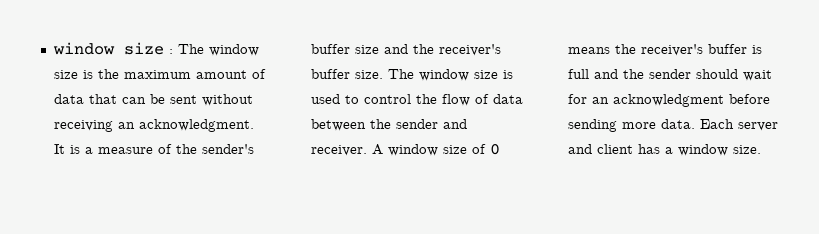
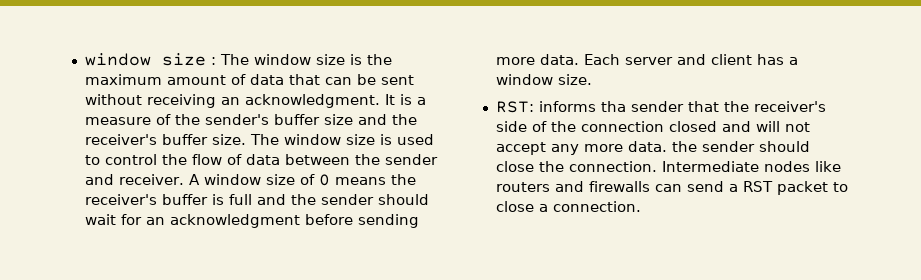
(761, 149) none -> [495,101,826,113] [495,121,810,132] [495,141,810,155] [495,161,841,172] [495,181,848,195] [495,201,641,212] // RST: informs tha sender that the receiver's side of the connection closed and will not accept any more data. the sender should close the connection. Intermediate nodes like routers and firewalls can send a RST packet to close a connection.

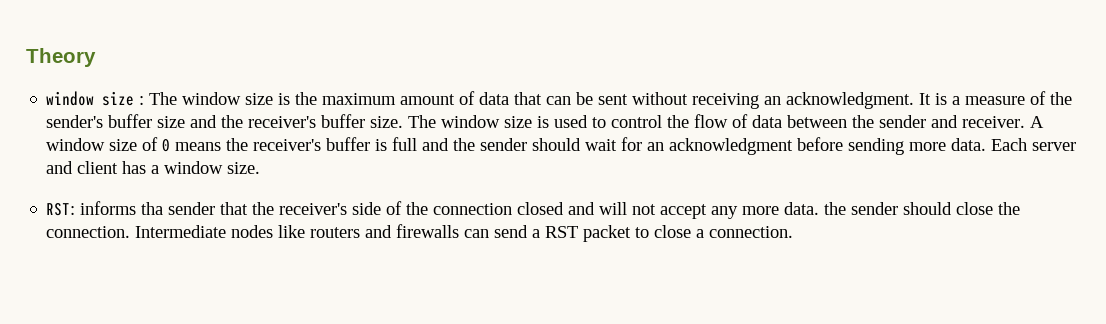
(84, 59) none -> [26,48,96,67] Theory //

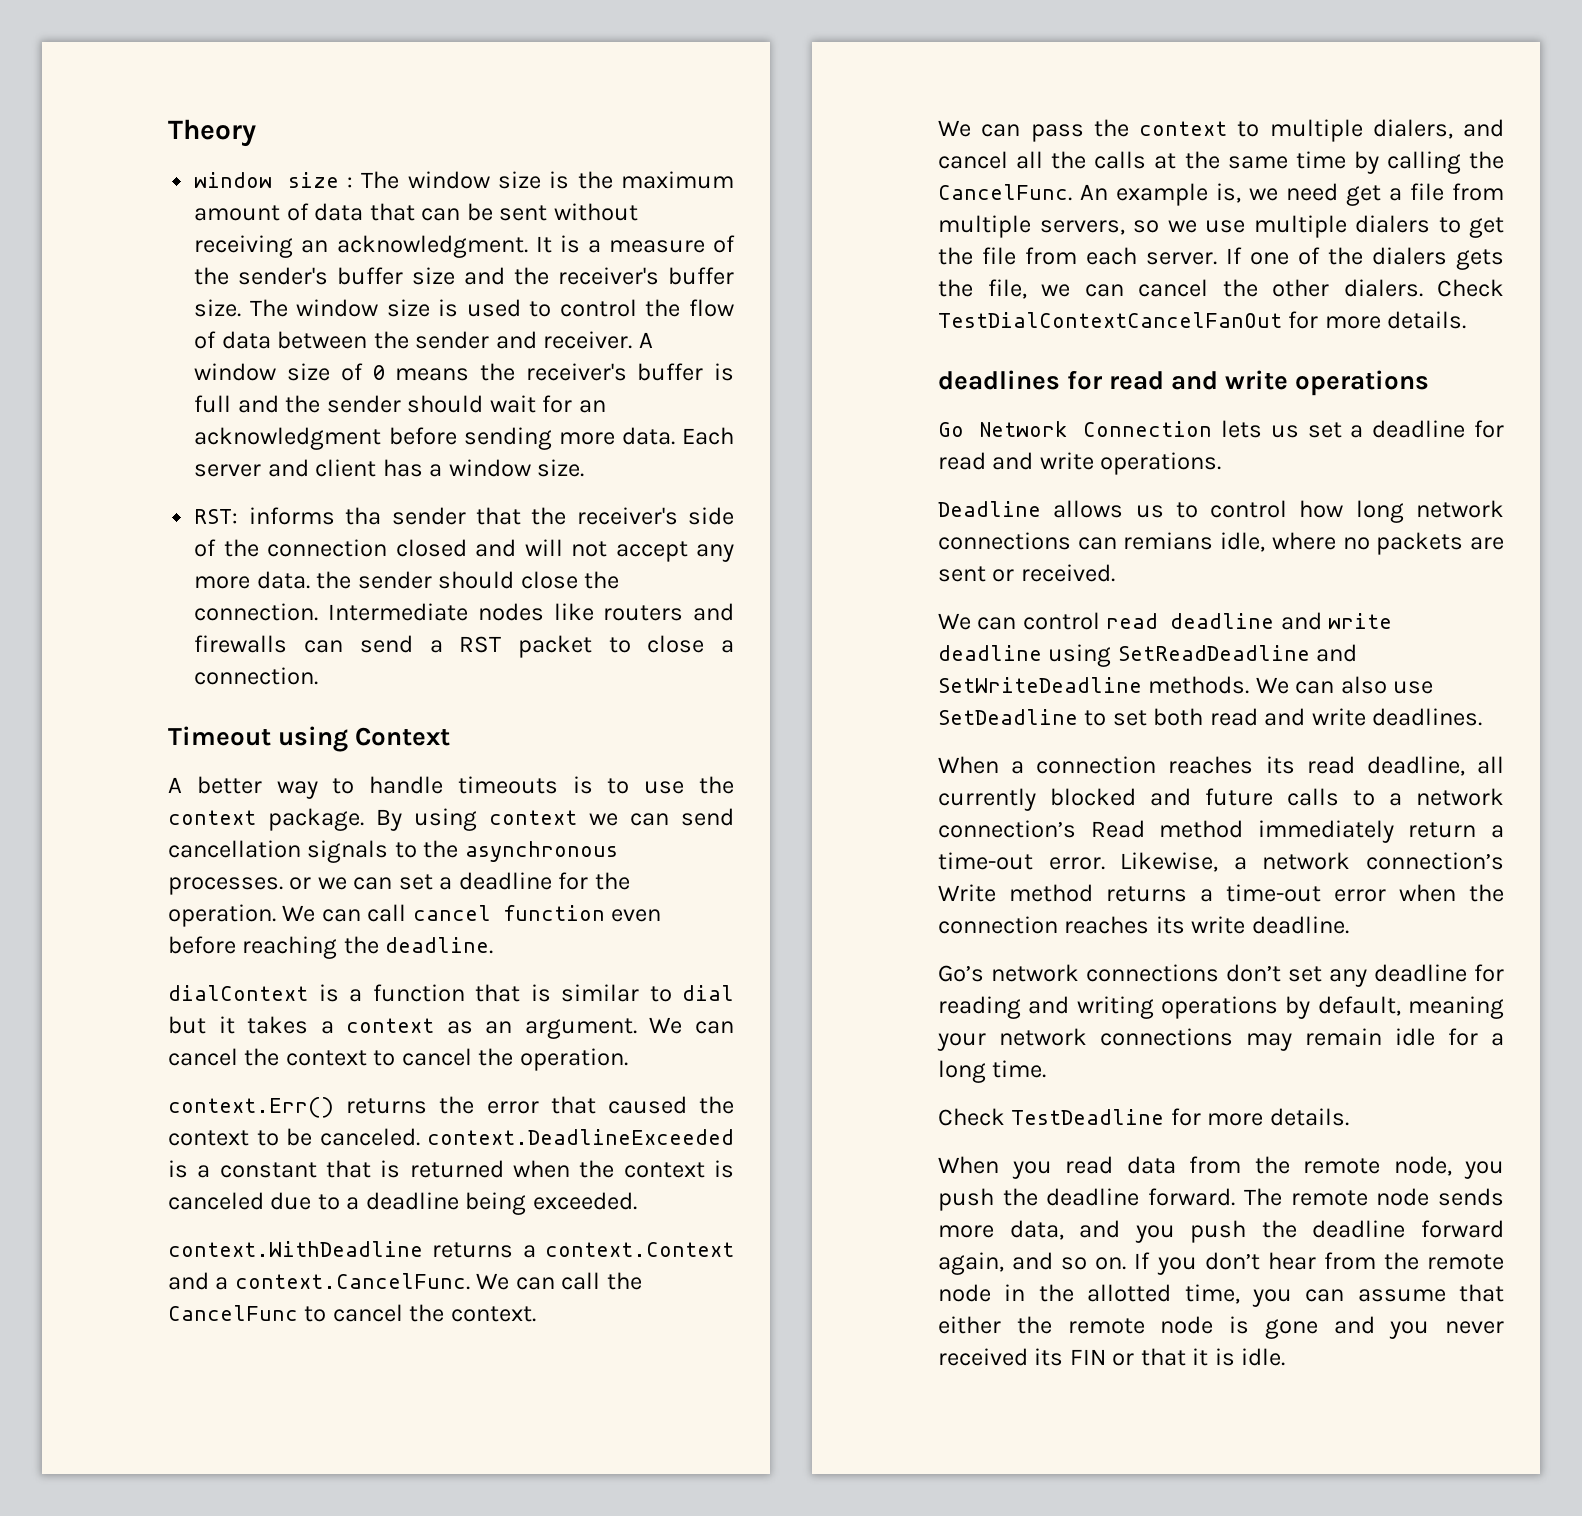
(794, 232) none -> [168,726,451,752] [168,776,734,799] [168,808,734,831] [168,840,618,863] [168,872,630,895] [168,904,662,927] [168,936,494,959] [168,984,734,1002] [168,1016,734,1039] [168,1048,628,1071] [168,1096,734,1118] [168,1128,734,1146] [168,1160,734,1178] [168,1192,637,1215] [168,1241,735,1258] [168,1272,642,1290] [168,1304,536,1322] [938,119,1504,142] [938,151,1504,174] [938,183,1504,206] [938,215,1504,238] [938,247,1504,270] [938,279,1504,299] [938,311,1467,329] [938,370,1430,396] [938,420,1504,438] [938,452,1222,475] [938,500,1504,523] [938,532,1504,555] [938,564,1115,582] [938,612,1393,630] [938,644,1358,667] [938,676,1434,694] [938,708,1483,726] [938,756,1504,776] [938,788,1504,811] [938,820,1504,843] [938,852,1504,872] [938,884,1504,902] [938,916,1349,934] [938,964,1504,987] [938,996,1504,1019] [937,1028,1504,1051] [938,1060,1047,1083] [938,1108,1349,1126] [938,1156,1504,1179] [938,1188,1504,1211] [938,1220,1504,1243] [938,1252,1504,1275] [938,1284,1504,1307] [938,1316,1504,1339] [938,1348,1286,1366] // Timeout using Context // A better way to handle timeouts is to use the context package. By using context we can send cancellation signals to the asynchronous processes. or we can set a deadline for the operation. We can call cancel function even before reaching the deadline. // dialContext is a function that is similar to dial but it takes a context as an argument. We can cancel the context to cancel the operation. // context.Err() returns the error that caused the context to be canceled. context.DeadlineExceeded is a constant that is returned when the context is canceled due to a deadline being exceeded. // context.WithDeadline returns a context.Context and a context.CancelFunc. We can call the CancelFunc to cancel the context. // We can pass the context to multiple dialers, and cancel all the calls at the same time by calling the CancelFunc. An example is, we need get a file from multiple servers, so we use multiple dialers to get the file from each server. If one of the dialers gets the file, we can cancel the other dialers. Check TestDialContextCancelFanOut for more details. // deadlines for read and write operations // Go Network Connection lets us set a deadline for read and write operations. // Deadline allows us to control how long network connections can remians idle, where no packets are sent or received. // We can control read deadline and write deadline using SetReadDeadline and SetWriteDeadline methods. We can also use SetDeadline to set both read and write deadlines. // When a connection reaches its read deadline, all currently blocked and future calls to a network connection’s Read method immediately return a time-out error. Likewise, a network connection’s Write method returns a time-out error when the connection reaches its write deadline. // Go’s network connections don’t set any deadline for reading and writing operations by default, meaning your network connections may remain idle for a long time. // Check TestDeadline for more details. // When you read data from the remote node, you push the deadline forward. The remote node sends more data, and you push the deadline forward again, and so on. If you don’t hear from the remote node in the allotted time, you can assume that either the remote node is gone and you never received its FIN or that it is idle.

